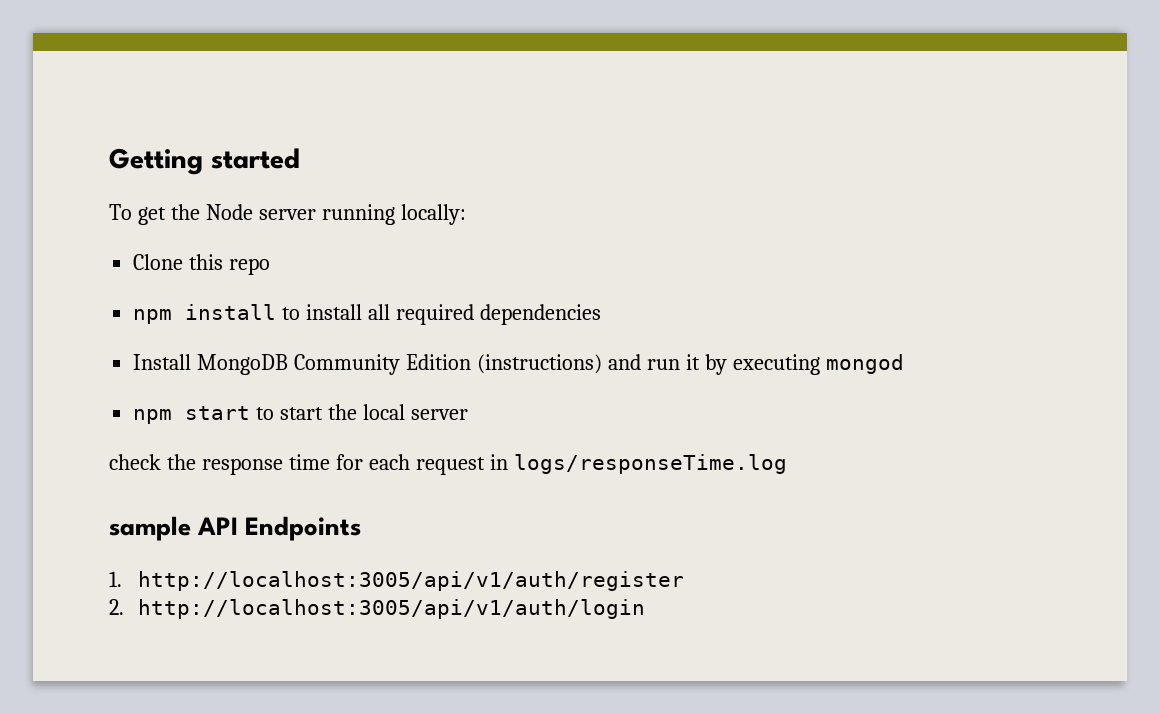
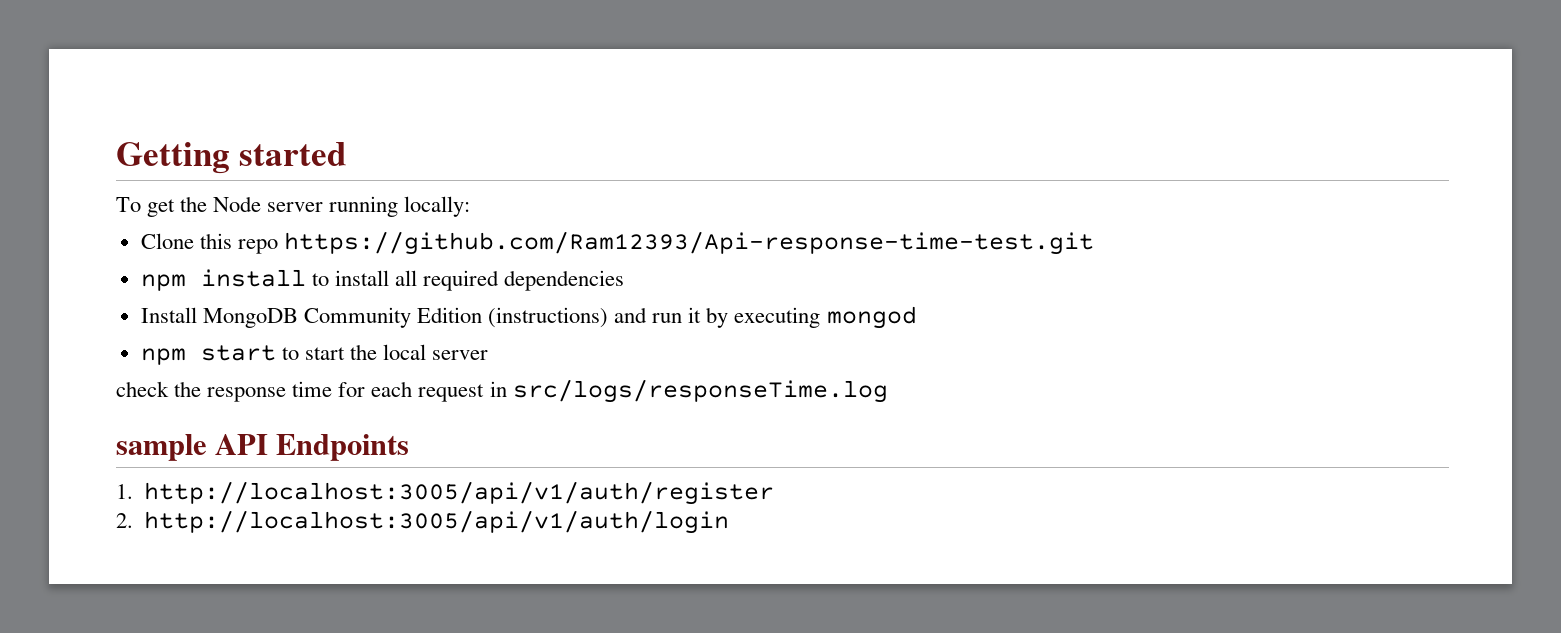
(271, 266) none -> [283,231,1094,255] https://github.com/Ram12393/Api-response-time-test.git
[513,454,787,474] logs/responseTime.log -> [512,379,888,403] src/logs/responseTime.log

